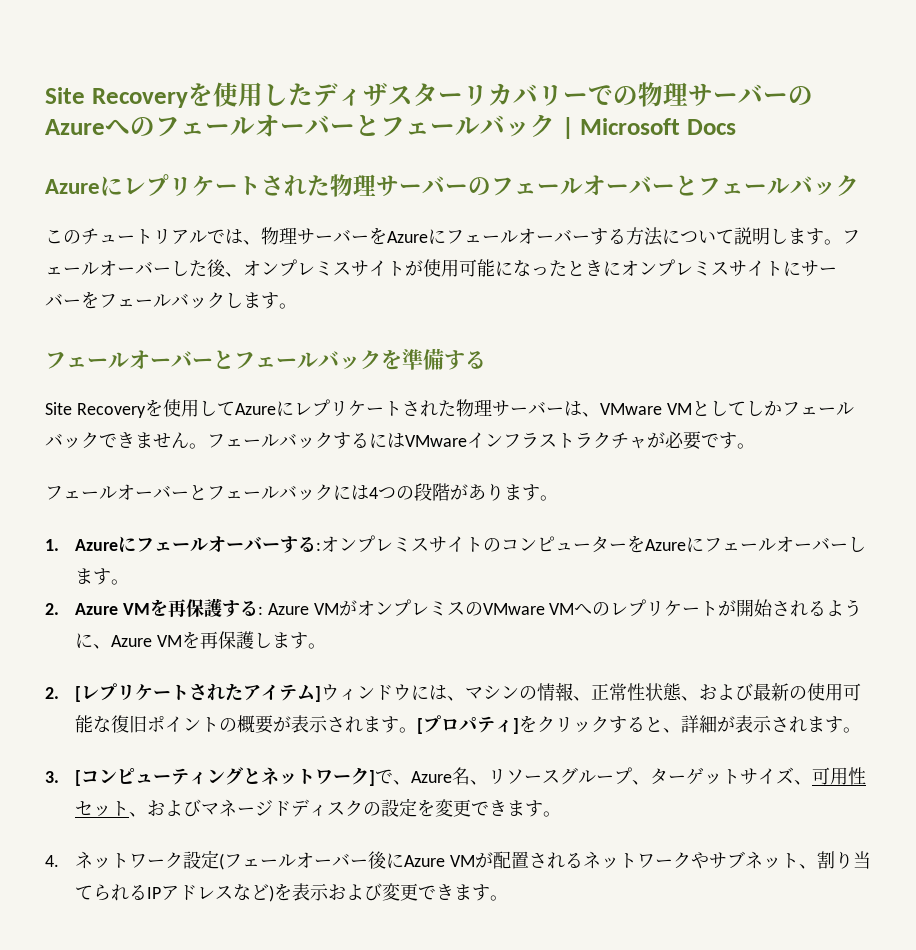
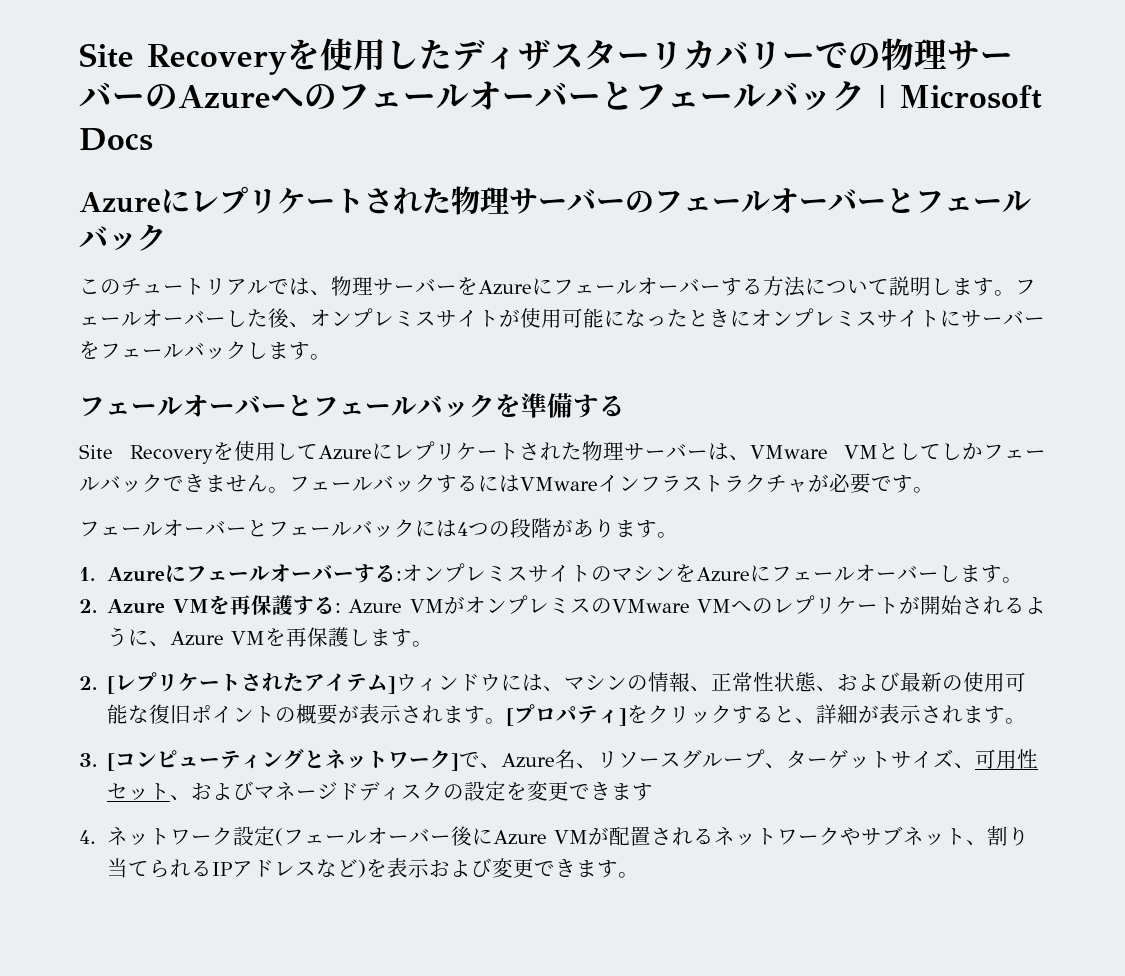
[501,536,628,553] コンピューター -> [611,566,675,581] マシン
[543,811,562,817] 。 -> (654, 792) none

